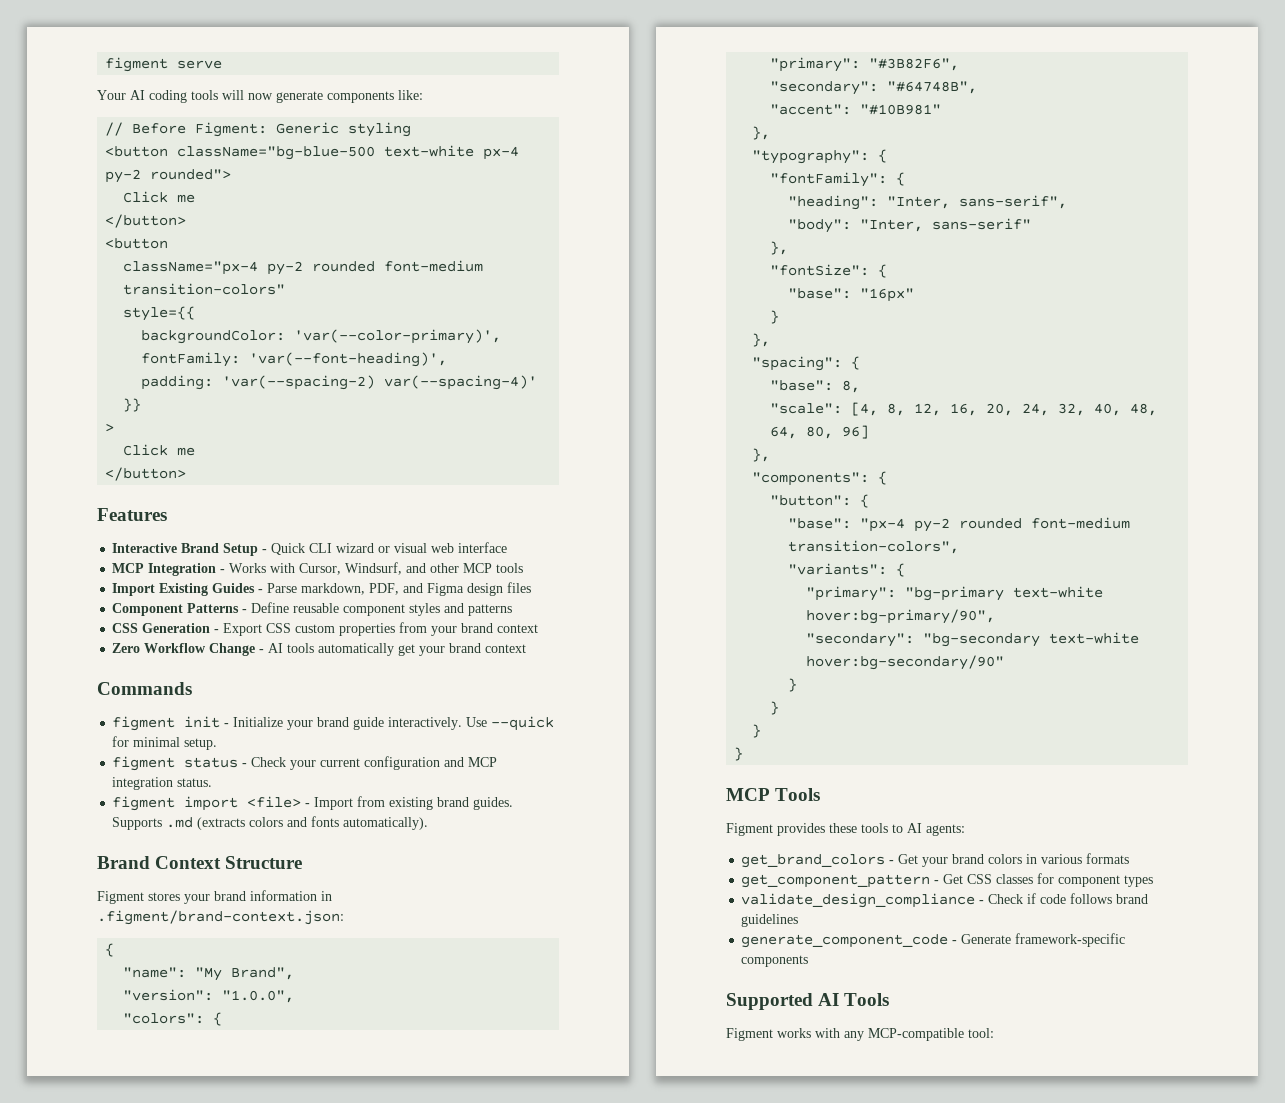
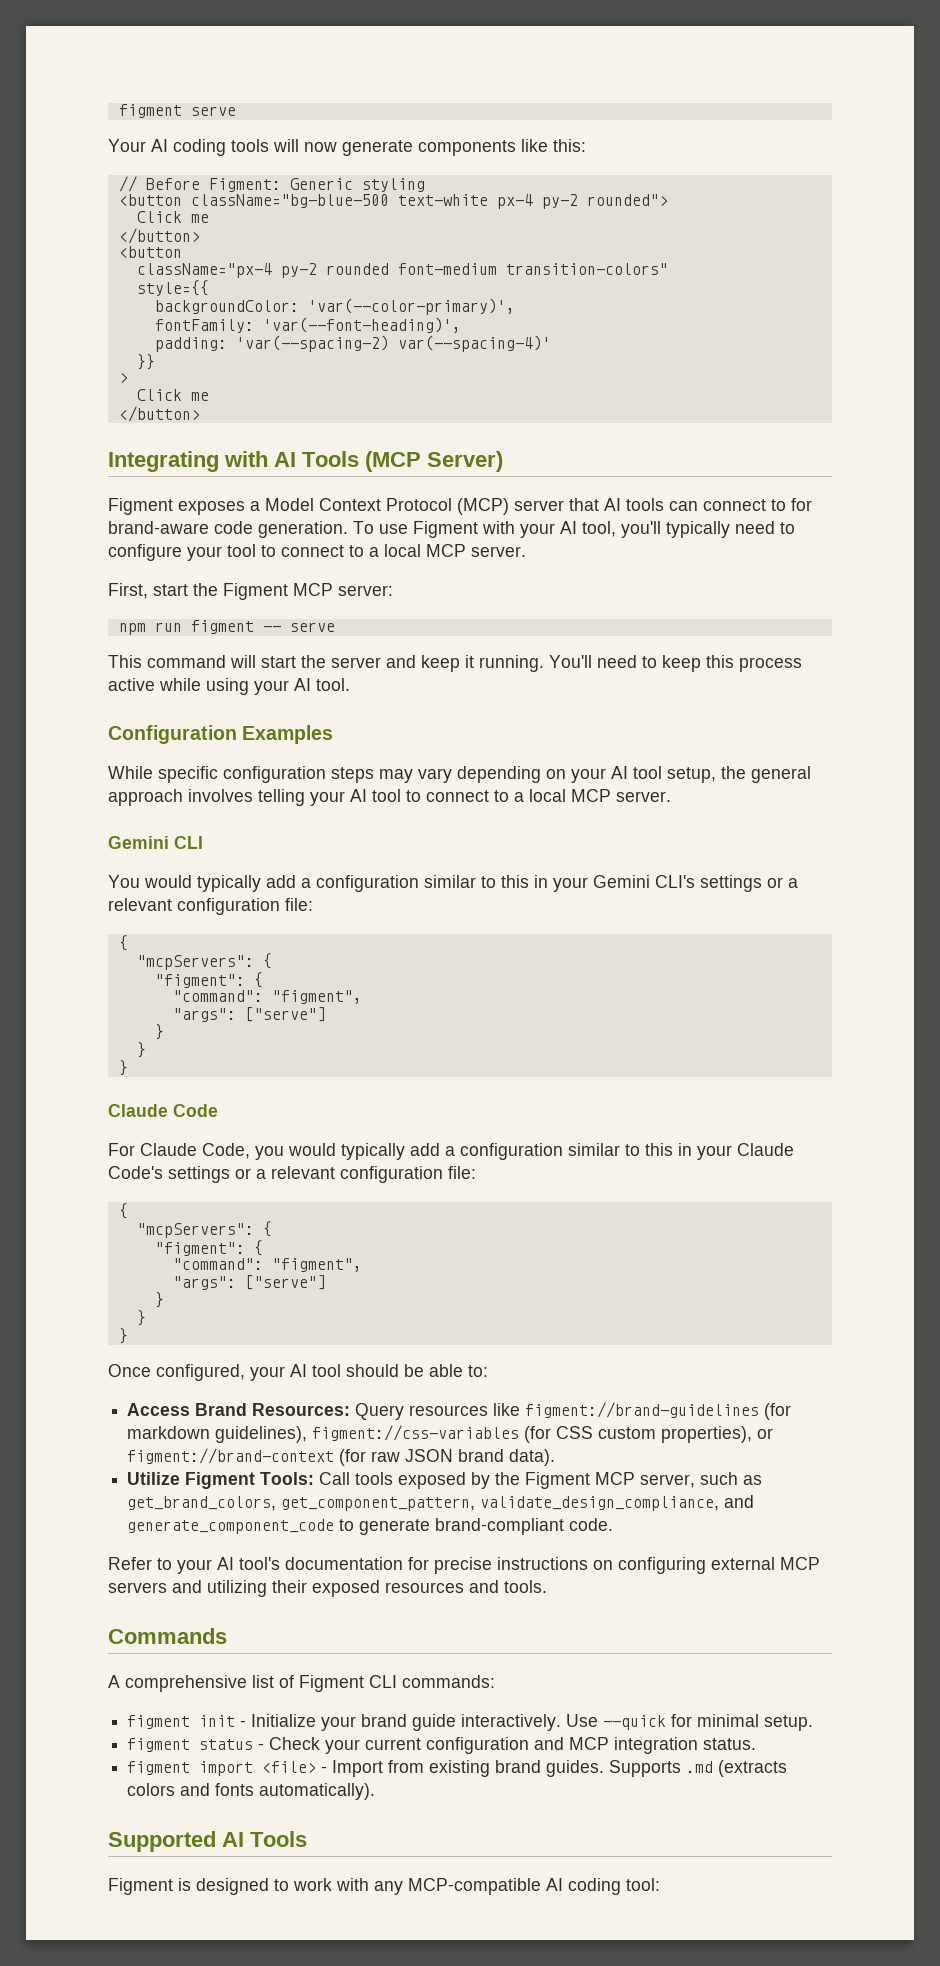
[398,90,423,100] like: -> [521,139,586,152] like this:
[97,508,167,521] [112,542,508,556] [112,562,524,576] [112,582,532,596] [112,602,513,616] [112,622,539,636] [112,643,527,656] [97,682,192,695] Features // Interactive Brand Setup - Quick CLI wizard or visual web interface // MCP Integration - Works with Cursor, Windsurf, and other MCP tools // Import Existing Guides - Parse markdown, PDF, and Figma design files // Component Patterns - Define reusable component styles and patterns // CSS Generation - Export CSS custom properties from your brand context // Zero Workflow Change - AI tools automatically get your brand context // Commands -> [108,451,503,472] [108,498,812,515] [108,521,795,538] [108,544,526,561] [108,583,393,600] [118,620,335,635] [108,655,802,672] [108,678,350,695] [108,725,334,744] [108,766,811,783] [108,789,671,806] [108,836,203,849] [108,875,798,892] [108,898,313,915] [118,935,128,951] [136,953,272,970] [154,972,263,988] [172,990,362,1004] [172,1007,326,1022] [154,1024,164,1040] [136,1042,146,1058] [118,1060,128,1076] [108,1104,218,1117] [108,1143,794,1160] [108,1166,476,1183] [118,1203,128,1219] [136,1221,272,1238] [154,1240,263,1256] [172,1258,362,1272] [172,1275,326,1290] [154,1292,164,1308] [136,1310,146,1326] [118,1328,128,1344] [108,1364,488,1381] [127,1402,792,1420] [127,1425,774,1443] [127,1448,556,1466] [127,1472,763,1489] [127,1495,755,1511] [127,1518,614,1535] [108,1557,820,1574] [108,1580,547,1597] [108,1628,227,1644] [108,1675,495,1692] Integrating with AI Tools (MCP Server) // Figment exposes a Model Context Protocol (MCP) server that AI tools can connect to for brand-aware code generation. To use Figment with your AI tool, you'll typically need to configure your tool to connect to a local MCP server. // First, start the Figment MCP server: // npm run figment -- serve // This command will start the server and keep it running. You'll need to keep this process active while using your AI tool. // Configuration Examples // While specific configuration steps may vary depending on your AI tool setup, the general approach involves telling your AI tool to connect to a local MCP server. // Gemini CLI // You would typically add a configuration similar to this in your Gemini CLI's settings or a relevant configuration file: // { // "mcpServers": { // "figment": { // "command": "figment", // "args": ["serve"] // } // } // } // Claude Code // For Claude Code, you would typically add a configuration similar to this in your Claude Code's settings or a relevant configuration file: // { // "mcpServers": { // "figment": { // "command": "figment", // "args": ["serve"] // } // } // } // Once configured, your AI tool should be able to: // Access Brand Resources: Query resources like figment://brand-guidelines (for markdown guidelines), figment://css-variables (for CSS custom properties), or figment://brand-context (for raw JSON brand data). // Utilize Figment Tools: Call tools exposed by the Figment MCP server, such as get_brand_colors, get_component_pattern, validate_design_compliance, and generate_component_code to generate brand-compliant code. // Refer to your AI tool's documentation for precise instructions on configuring external MCP servers and utilizing their exposed resources and tools. // Commands // A comprehensive list of Figment CLI commands:
[97,856,303,869] [97,890,332,904] [97,910,344,925] [105,943,115,957] [123,967,295,981] [123,989,295,1003] [123,1012,223,1026] [770,57,960,72] [770,81,978,95] [770,104,942,115] [752,126,771,140] [752,149,888,164] [770,172,906,187] [788,195,1068,210] [788,218,1032,233] [770,241,789,255] [770,264,888,278] [788,288,915,302] [770,310,780,324] [752,333,771,347] [752,356,861,371] [770,380,861,393] [770,402,1158,416] [770,425,870,439] [752,448,771,462] [752,471,888,486] [770,494,870,508] [788,517,1131,532] [788,540,960,554] [788,563,906,577] [806,586,1104,601] [806,609,996,624] [806,632,1140,647] [806,655,1005,670] [788,678,798,692] [770,701,780,715] [752,724,762,738] [734,747,744,761] [726,788,821,801] [726,823,965,836] [741,853,1130,868] [741,873,1154,888] [741,893,1149,908] [741,914,799,927] [741,933,1126,948] [741,955,809,967] // Brand Context Structure // Figment stores your brand information in .figment/brand-context.json: // { // "name": "My Brand", // "version": "1.0.0", // "colors": { // "primary": "#3B82F6", // "secondary": "#64748B", // "accent": "#10B981" // }, // "typography": { // "fontFamily": { // "heading": "Inter, sans-serif", // "body": "Inter, sans-serif" // }, // "fontSize": { // "base": "16px" // } // }, // "spacing": { // "base": 8, // "scale": [4, 8, 12, 16, 20, 24, 32, 40, 48, 64, 80, 96] // }, // "components": { // "button": { // "base": "px-4 py-2 rounded font-medium transition-colors", // "variants": { // "primary": "bg-primary text-white hover:bg-primary/90", // "secondary": "bg-secondary text-white hover:bg-secondary/90" // } // } // } // } // MCP Tools // Figment provides these tools to AI agents: // get_brand_colors - Get your brand colors in various formats // get_component_pattern - Get CSS classes for component types // validate_design_compliance - Check if code follows brand guidelines // generate_component_code - Generate framework-specific components -> (376, 1791) none
[777,1028,811,1038] works -> [178,1878,332,1895] is designed to work
(964, 1034) none -> [546,1878,621,1895] AI coding

